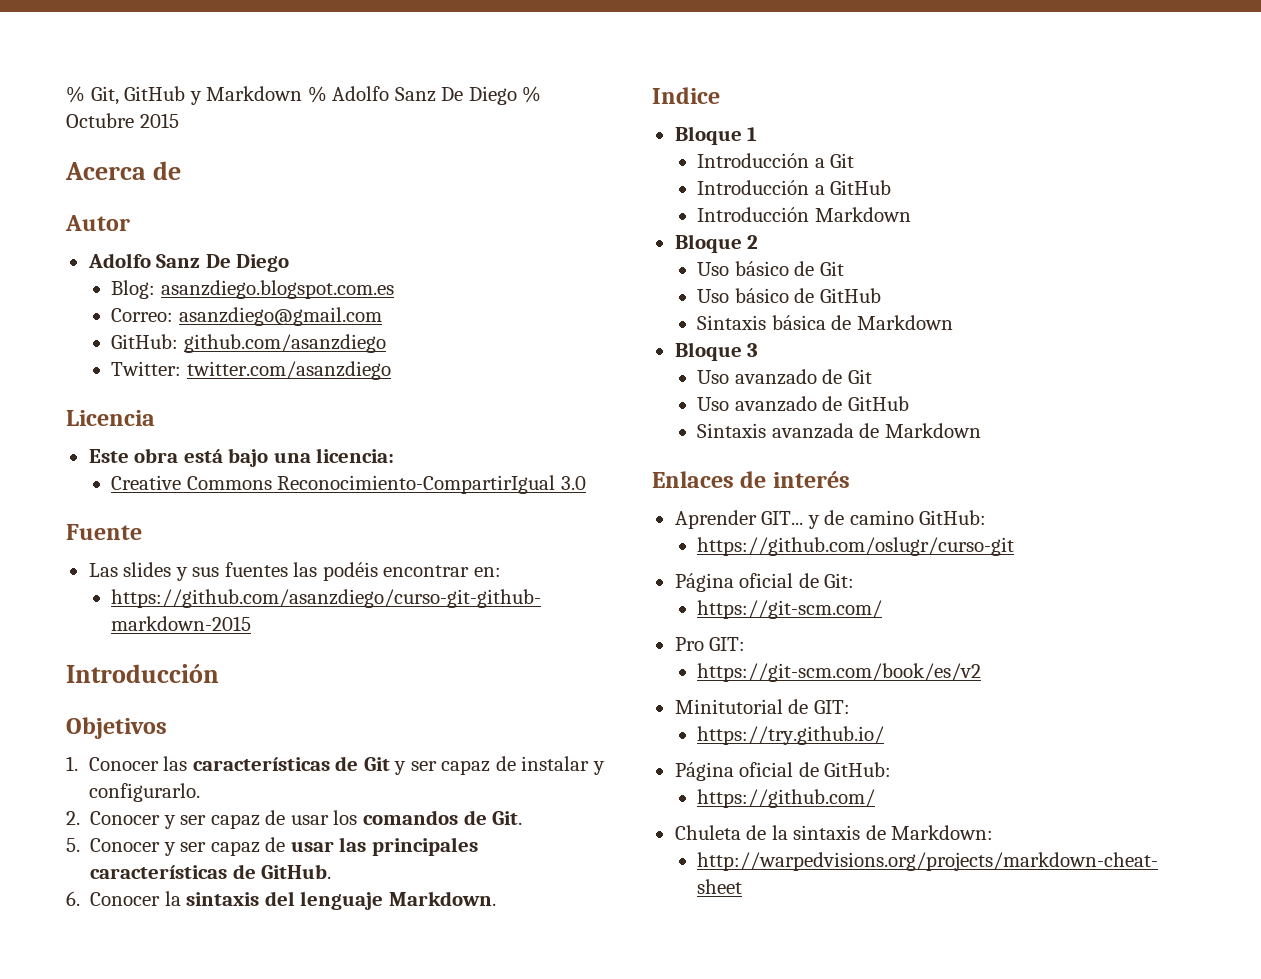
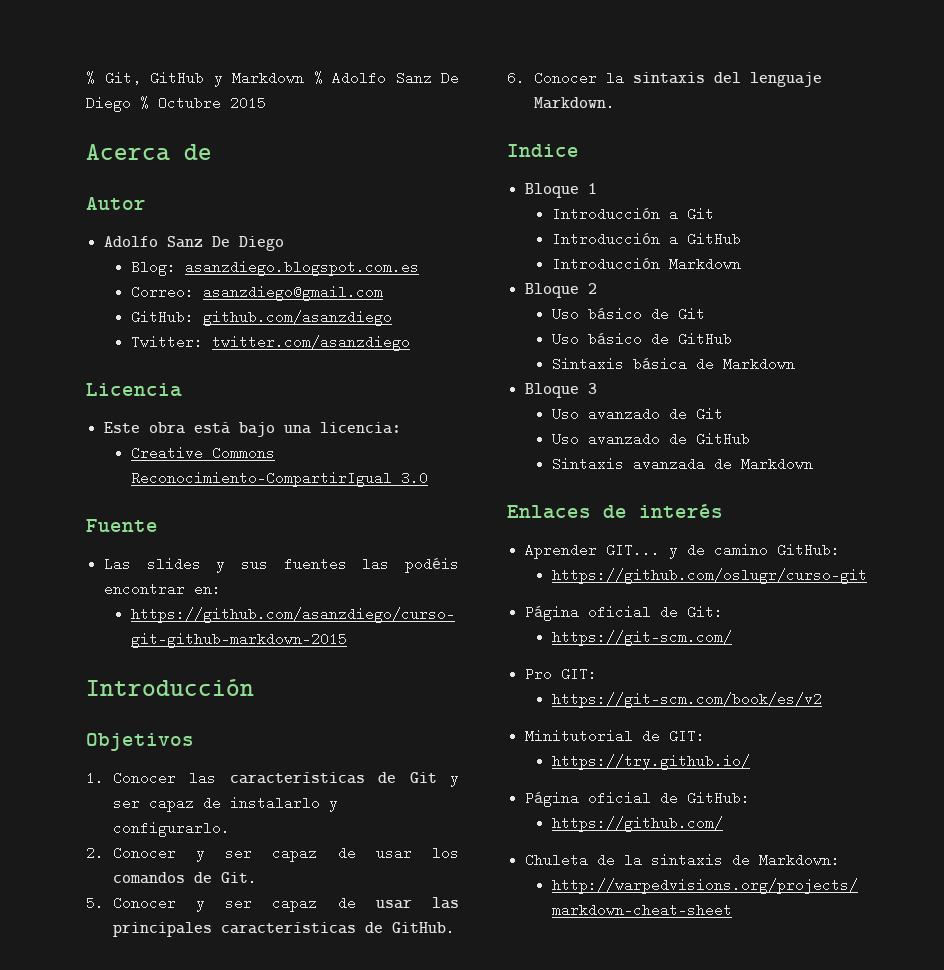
[521,756,590,771] instalar -> [229,796,320,810] instalarlo

